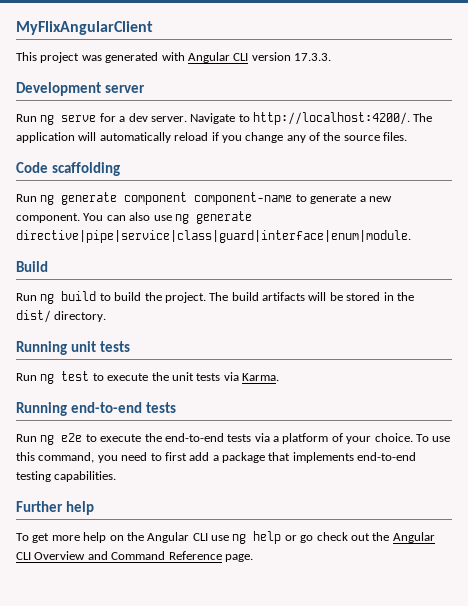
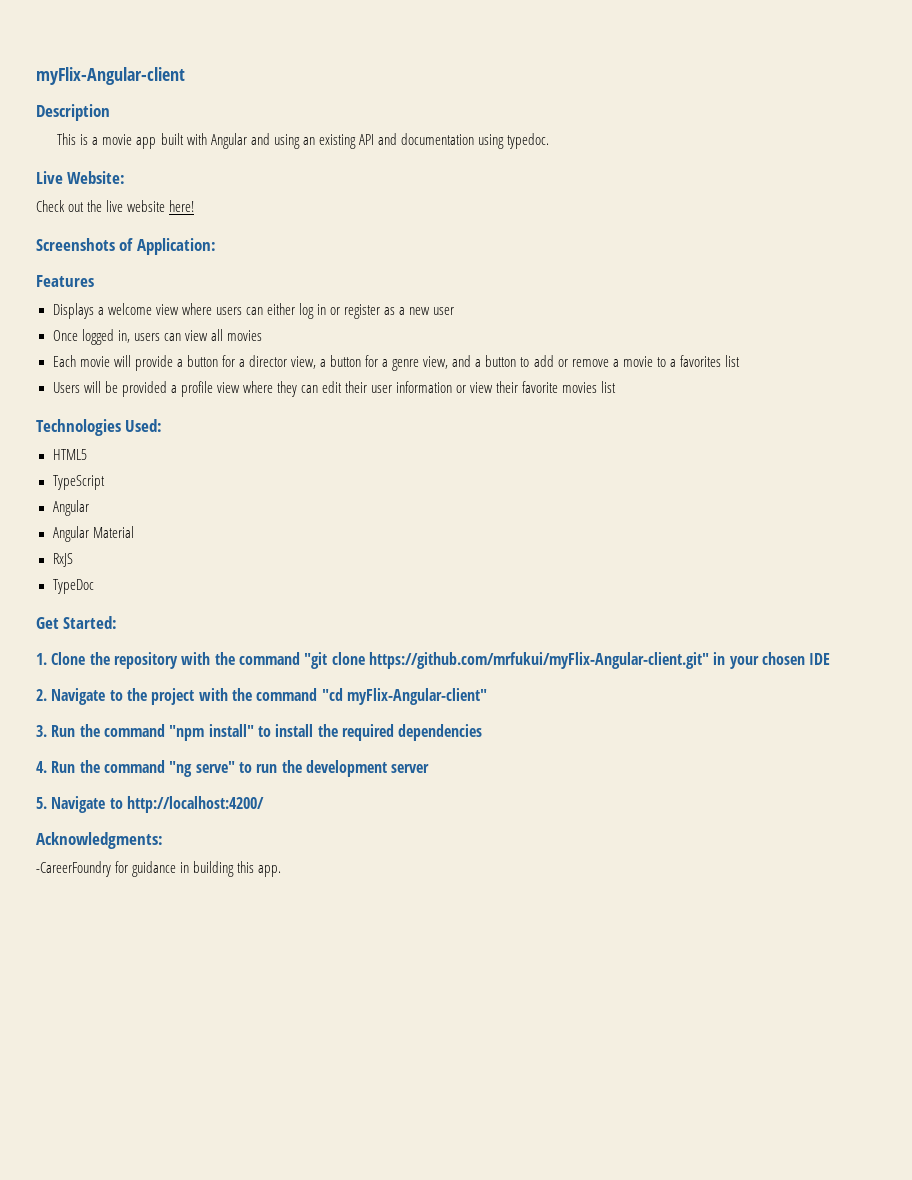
[16,21,153,35] MyFlixAngularClient -> [36,67,185,85] [36,104,110,121] myFlix-Angular-client // Description
[40,52,331,63] [16,82,145,96] [16,112,433,125] [16,132,408,143] [16,162,120,176] [16,192,392,205] [16,211,252,224] [16,230,411,243] [16,261,48,272] [16,291,414,304] [16,310,107,323] [16,341,130,355] [16,371,279,384] [16,402,176,416] [16,433,451,445] [16,452,417,463] [16,471,117,482] [16,501,94,515] [16,531,435,544] [16,551,253,562] project was generated with Angular CLI version 17.3.3. // Development server // Run ng serve for a dev server. Navigate to http://localhost:4200/. The application will automatically reload if you change any of the source files. // Code scaffolding // Run ng generate component component-name to generate a new component. You can also use ng generate directive|pipe|service|class|guard|interface|enum|module. // Build // Run ng build to build the project. The build artifacts will be stored in the dist/ directory. // Running unit tests // Run ng test to execute the unit tests via Karma. // Running end-to-end tests // Run ng e2e to execute the end-to-end tests via a platform of your choice. To use this command, you need to first add a package that implements end-to-end testing capabilities. // Further help // To get more help on the Angular CLI use ng help or go check out the Angular CLI Overview and Command Reference page. -> [80,133,550,149] [36,171,126,184] [36,200,195,212] [36,238,216,255] [36,275,94,287] [52,303,455,319] [52,329,262,345] [52,355,740,371] [52,381,617,397] [36,419,163,436] [52,449,87,460] [52,475,105,490] [52,500,89,516] [52,526,134,542] [52,553,73,567] [52,579,94,594] [36,616,118,629] [36,652,831,669] [36,688,487,705] [36,724,483,741] [36,760,430,777] [36,796,264,813] [36,832,163,849] [36,861,282,877] is a movie app built with Angular and using an existing API and documentation using typedoc. // Live Website: // Check out the live website here! // Screenshots of Application: // Features // Displays a welcome view where users can either log in or register as a new user // Once logged in, users can view all movies // Each movie will provide a button for a director view, a button for a genre view, and a button to add or remove a movie to a favorites list // Users will be provided a profile view where they can edit their user information or view their favorite movies list // Technologies Used: // HTML5 // TypeScript // Angular // Angular Material // RxJS // TypeDoc // Get Started: // 1. Clone the repository with the command "git clone https://github.com/mrfukui/myFlix-Angular-client.git" in your chosen IDE // 2. Navigate to the project with the command "cd myFlix-Angular-client" // 3. Run the command "npm install" to install the required dependencies // 4. Run the command "ng serve" to run the development server // 5. Navigate to http://localhost:4200/ // Acknowledgments: // -CareerFoundry for guidance in building this app.

